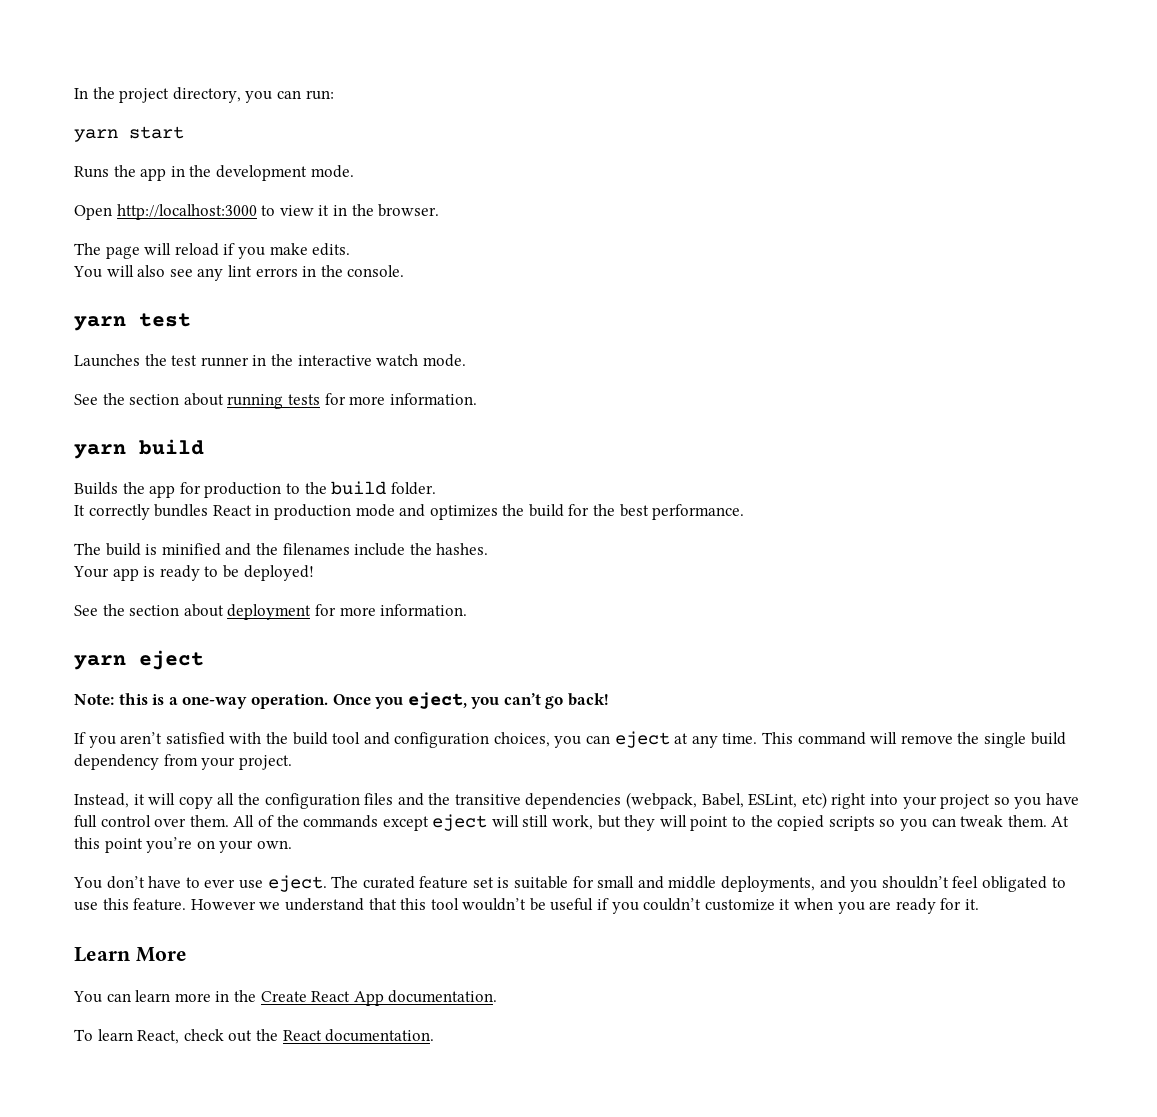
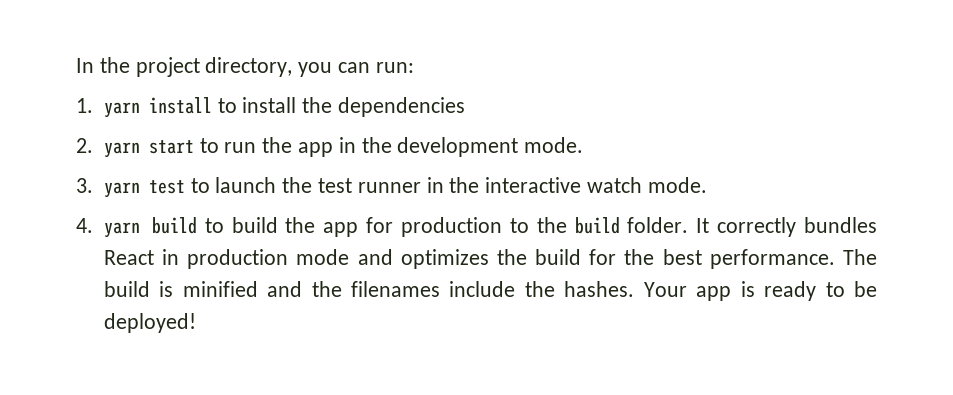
(334, 95) none -> [76,97,465,118] [76,138,93,153] 1. yarn install to install the dependencies // 2.
[74,166,109,178] // Runs -> [199,138,257,153] to run
[74,204,440,220] [74,243,351,259] [73,265,405,281] Open http://localhost:3000 to view it in the browser. // The page will reload if you make edits. // You will also see any lint errors in the console. // -> [76,178,93,193] 3.
[74,354,140,367] // Launches -> [190,177,277,193] to launch
[74,393,477,409] See the section about running tests for more information. // -> [76,218,93,233] 4.
[74,482,118,495] // Builds -> [204,217,278,233] to build
(436, 488) // -> (689, 225) none
(745, 512) // -> (835, 259) none
(489, 549) // -> (635, 289) none
[74,604,468,620] [74,650,204,670] [74,692,610,709] [74,731,1066,748] [74,754,292,770] [74,792,1079,809] [74,814,1070,831] [74,837,292,853] [73,875,1066,892] [74,898,979,914] [74,947,187,962] [73,990,498,1006] [74,1029,435,1044] // See the section about deployment for more information. // yarn eject // Note: this is a one-way operation. Once you eject, you can’t go back! // If you aren’t satisfied with the build tool and configuration choices, you can eject at any time. This command will remove the single build dependency from your project. // Instead, it will copy all the configuration files and the transitive dependencies (webpack, Babel, ESLint, etc) right into your project so you have full control over them. All of the commands except eject will still work, but they will point to the copied scripts so you can tweak them. At this point you’re on your own. // You don’t have to ever use eject. The curated feature set is suitable for small and middle deployments, and you shouldn’t feel obligated to use this feature. However we understand that this tool wouldn’t be useful if you couldn’t customize it when you are ready for it. // Learn More // You can learn more in the Create React App documentation. // To learn React, check out the React documentation. -> (196, 323) none

